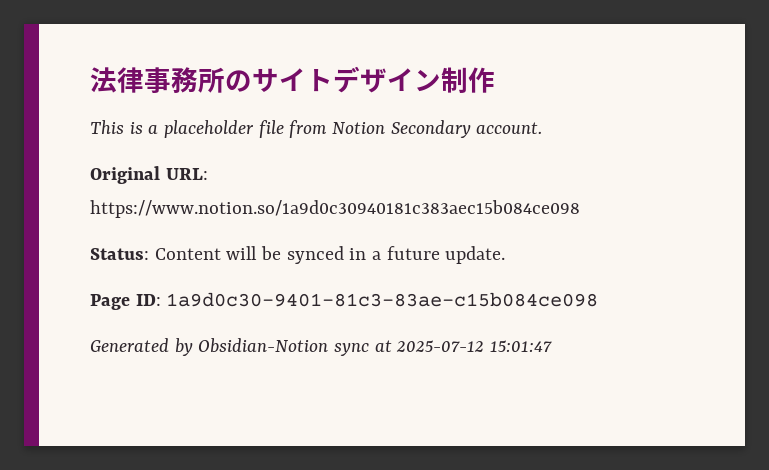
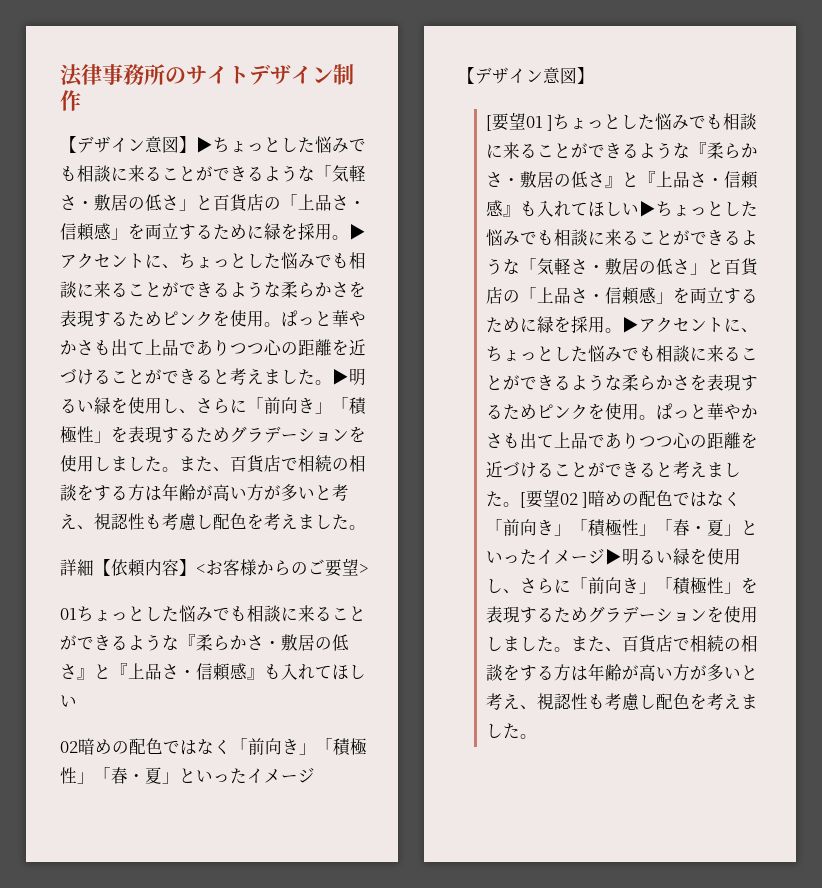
[90,120,543,138] [90,166,208,184] [90,200,580,218] [90,246,506,264] [90,292,599,310] [90,338,553,356] This is a placeholder file from Notion Secondary account. // Original URL: https://www.notion.so/1a9d0c30940181c383aec15b084ce098 // Status: Content will be synced in a future update. // Page ID: 1a9d0c30-9401-81c3-83ae-c15b084ce098 // Generated by Obsidian-Notion sync at 2025-07-12 15:01:47 -> [60,136,366,153] [60,165,366,182] [60,194,366,212] [60,223,366,241] [60,252,366,269] [60,281,366,298] [60,310,366,327] [60,339,366,356] [60,368,366,386] [60,397,367,415] [60,426,366,443] [60,455,366,473] [60,483,349,501] [60,513,366,531] [60,558,369,577] [60,605,366,622] [60,634,349,651] [60,663,366,681] [60,695,77,707] [60,738,367,756] [60,767,315,784] [458,67,594,84] [485,112,758,131] [485,142,758,159] [485,171,758,189] [485,200,758,217] [485,229,758,246] [485,258,759,276] [485,287,758,305] [485,316,758,333] [485,345,758,362] [485,374,758,391] [485,403,758,420] [485,432,758,449] [485,461,741,478] [485,489,742,508] [485,519,758,537] [485,548,741,566] [485,577,758,595] [485,606,758,623] [485,635,758,653] [485,663,758,681] [485,693,758,711] [485,723,537,739] 【デザイン意図】▶ちょっとした悩みでも相談に来ることができるような「気軽さ・敷居の低さ」と百貨店の「上品さ・信頼感」を両立するために緑を採用。▶アクセントに、ちょっとした悩みでも相談に来ることができるような柔らかさを表現するためピンクを使用。ぱっと華やかさも出て上品でありつつ心の距離を近づけることができると考えました。▶明るい緑を使用し、さらに「前向き」「積極性」を表現するためグラデーションを使用しました。また、百貨店で相続の相談をする方は年齢が高い方が多いと考え、視認性も考慮し配色を考えました。 // 詳細【依頼内容】<お客様からのご要望> // 01ちょっとした悩みでも相談に来ることができるような『柔らかさ・敷居の低さ』と『上品さ・信頼感』も入れてほしい // 02暗めの配色ではなく「前向き」「積極性」「春・夏」といったイメージ // 【デザイン意図】 // [要望01 ]ちょっとした悩みでも相談に来ることができるような『柔らかさ・敷居の低さ』と『上品さ・信頼感』も入れてほしい▶ちょっとした悩みでも相談に来ることができるような「気軽さ・敷居の低さ」と百貨店の「上品さ・信頼感」を両立するために緑を採用。▶アクセントに、ちょっとした悩みでも相談に来ることができるような柔らかさを表現するためピンクを使用。ぱっと華やかさも出て上品でありつつ心の距離を近づけることができると考えました。[要望02 ]暗めの配色ではなく「前向き」「積極性」「春・夏」といったイメージ▶明るい緑を使用し、さらに「前向き」「積極性」を表現するためグラデーションを使用しました。また、百貨店で相続の相談をする方は年齢が高い方が多いと考え、視認性も考慮し配色を考えました。

